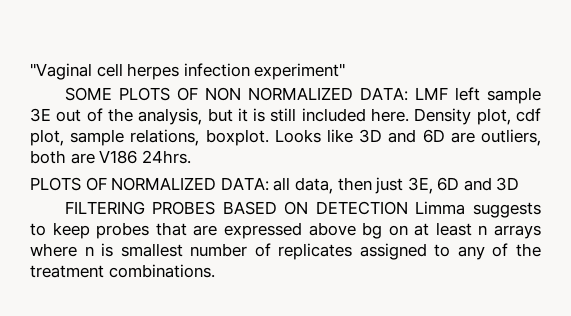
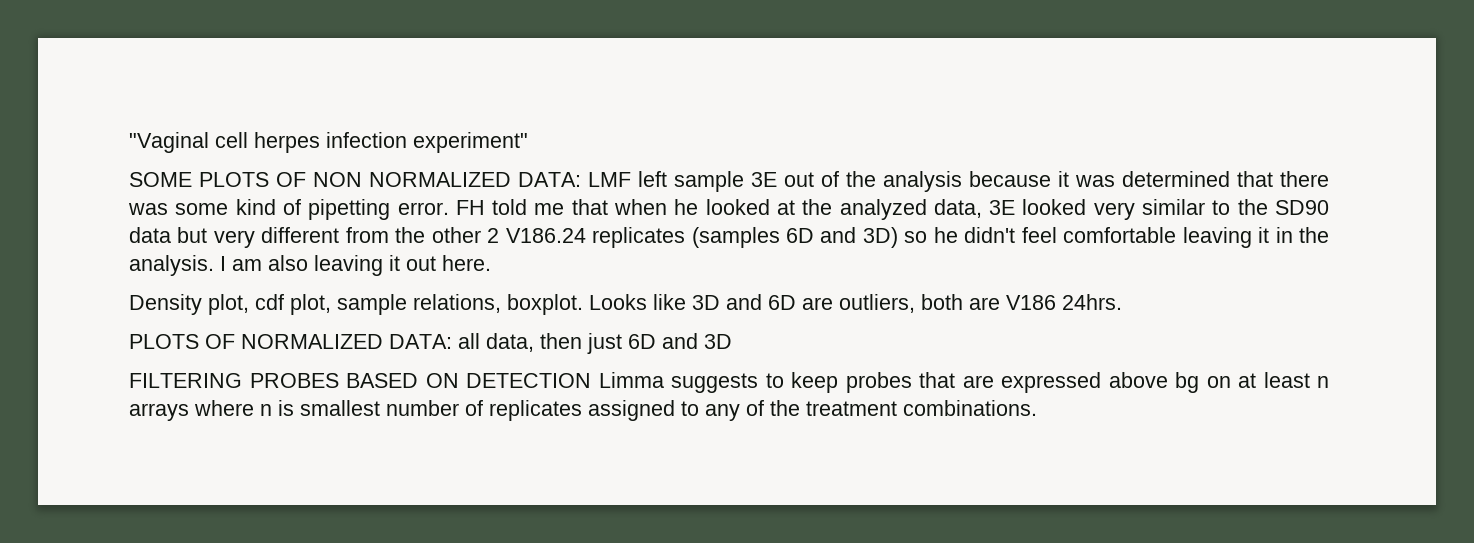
[138,108,366,125] analysis, but it is still included -> [883,171,1329,192] [128,199,1330,220] [129,227,1330,248] [129,255,436,276] analysis because it was determined that there was some kind of pipetting error. FH told me that when he looked at the analyzed data, 3E looked very similar to the SD90 data but very different from the other 2 V186.24 replicates (samples 6D and 3D) so he didn't feel comfortable leaving it in the analysis. I am also leaving it out
(410, 115) none -> (491, 263) //
[407,177,433,194] 3E, -> (622, 343) none

